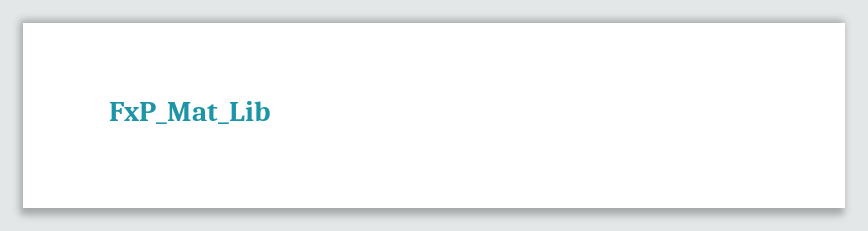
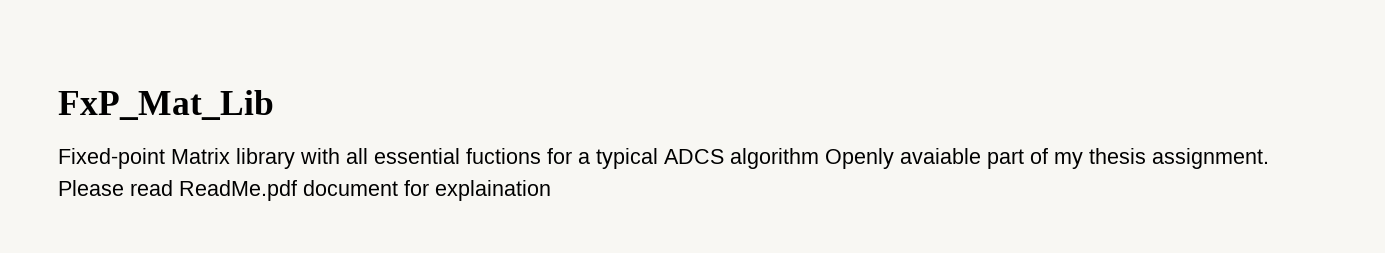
(270, 112) none -> [58,148,1269,169] [58,180,551,201] // Fixed-point Matrix library with all essential fuctions for a typical ADCS algorithm Openly avaiable part of my thesis assignment. Please read ReadMe.pdf document for explaination

